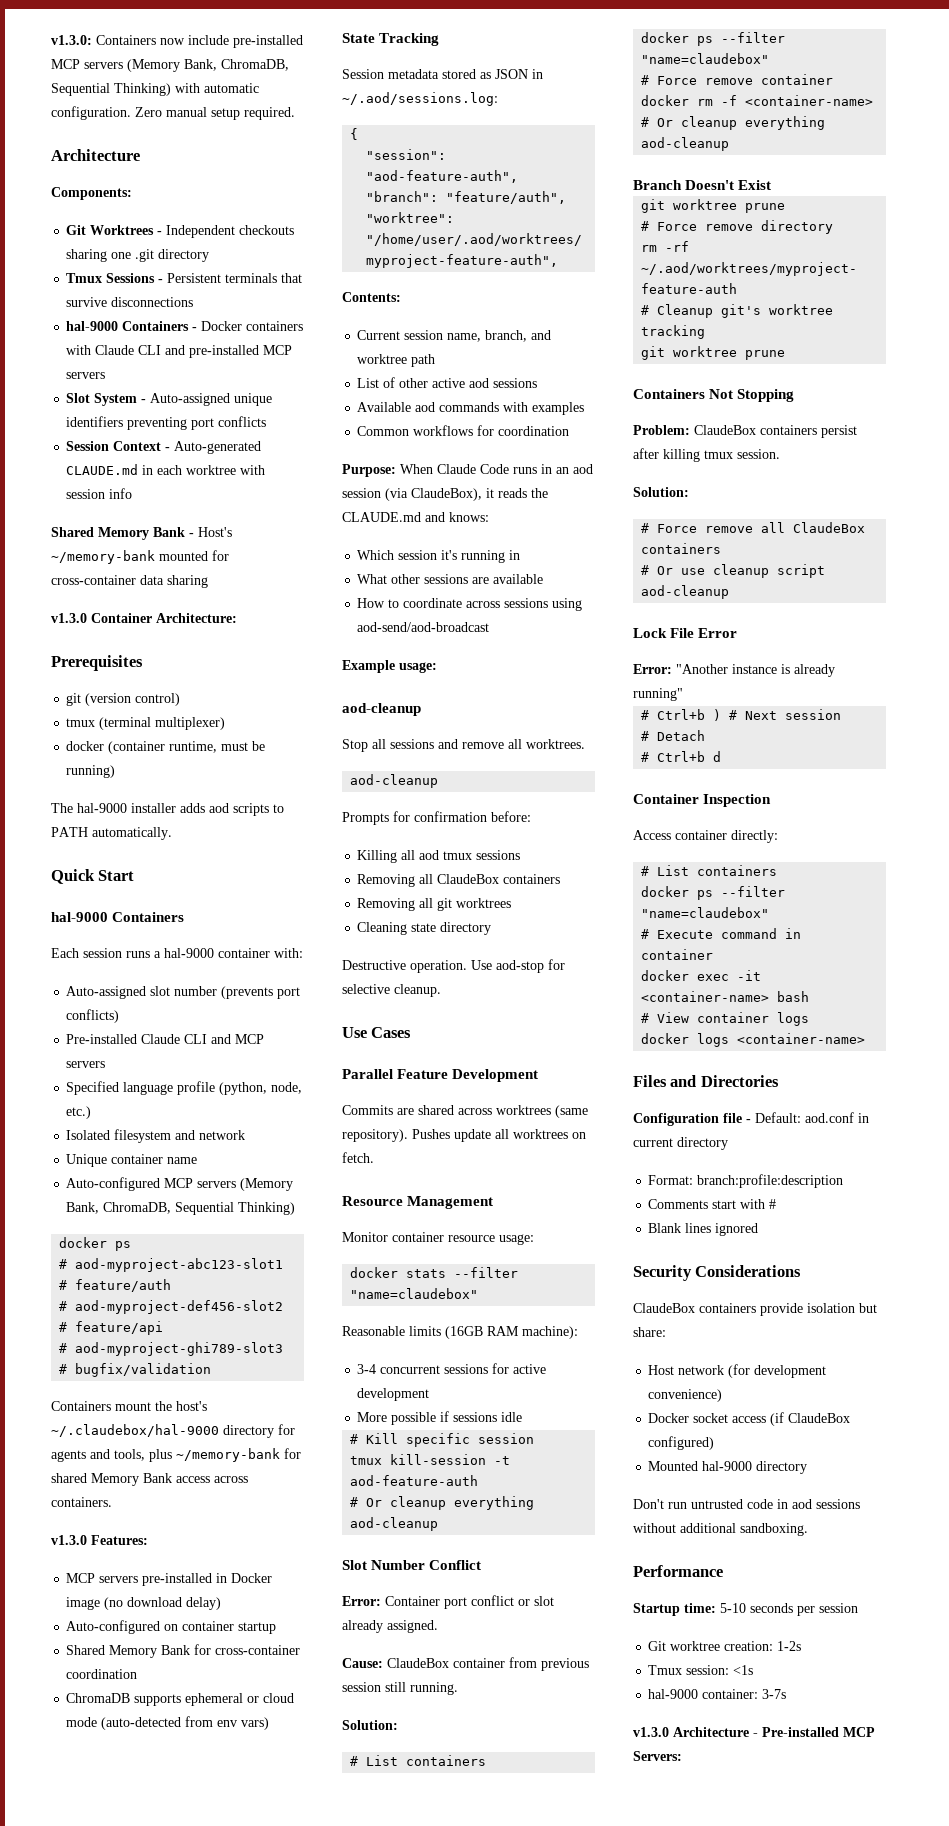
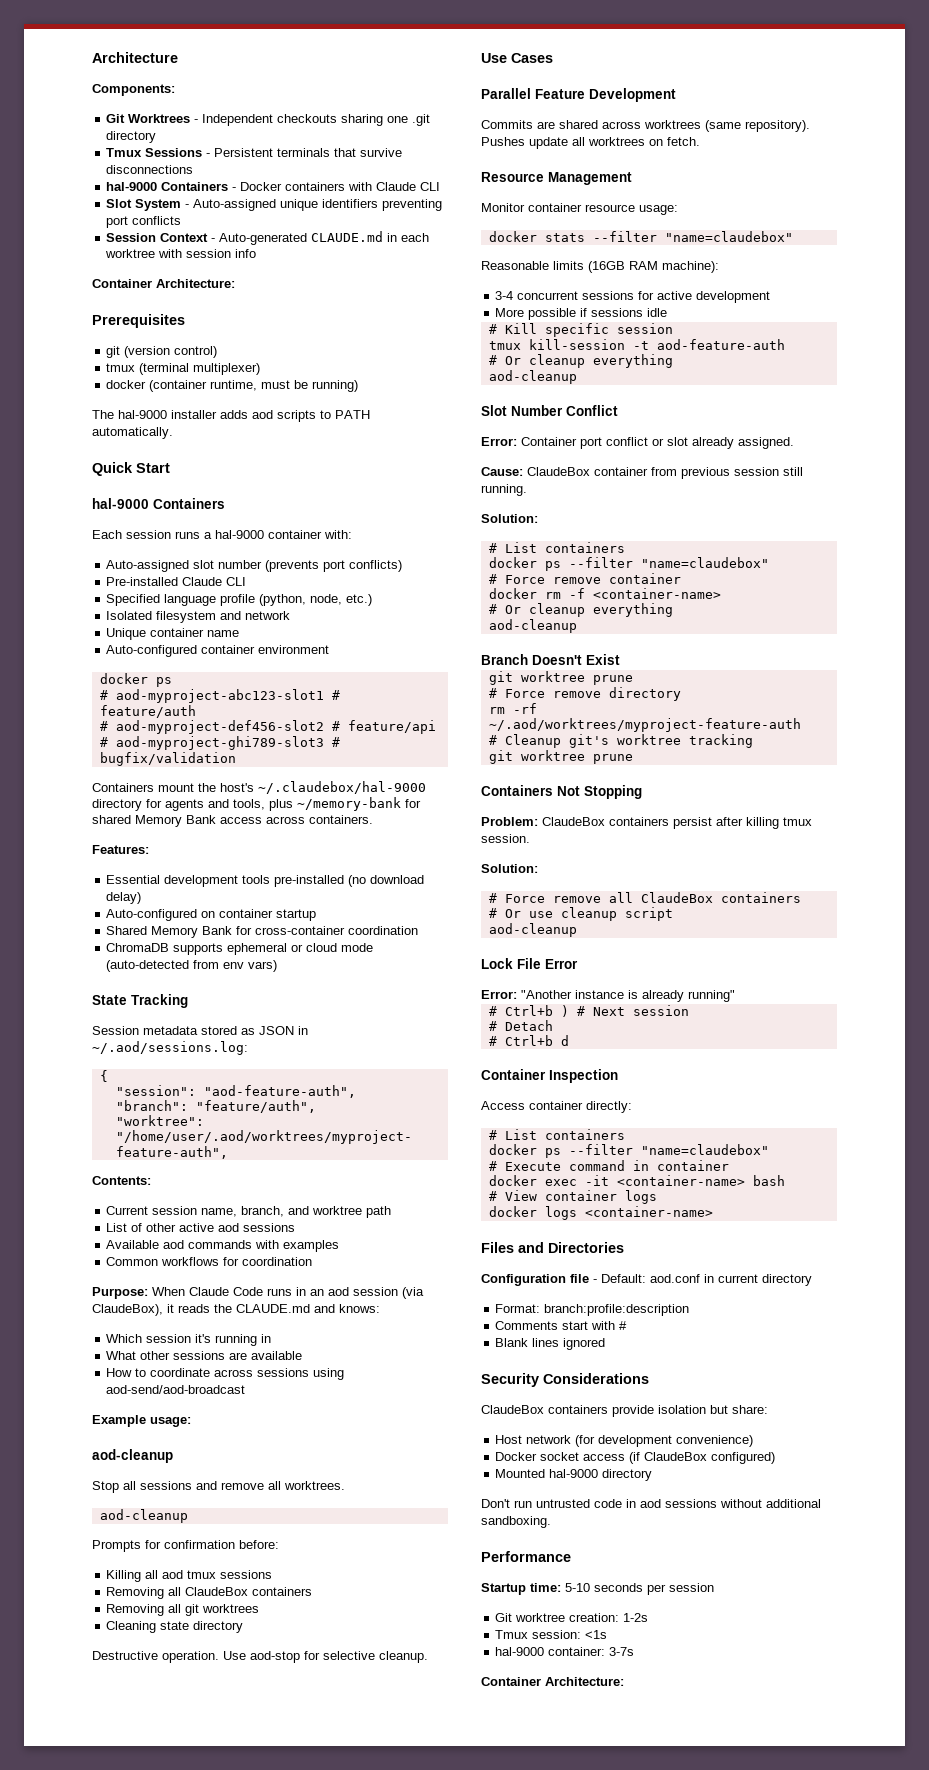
[51,35,303,48] [51,59,289,72] [51,83,259,96] [51,106,295,120] v1.3.0: Containers now include pre-installed MCP servers (Memory Bank, ChromaDB, Sequential Thinking) with automatic configuration. Zero manual setup required. // -> (92, 57) none
[165,345,293,358] [66,372,106,379] and pre-installed MCP servers -> (441, 186) none
[51,527,232,540] [51,550,229,564] [51,575,208,588] [51,613,87,623] Shared Memory Bank - Host's ~/memory-bank mounted for cross-container data sharing // v1.3.0 -> (257, 253) none
[211,1034,265,1044] [66,1061,106,1068] and MCP servers -> (247, 581) none
[164,1178,294,1191] [66,1202,296,1215] MCP servers (Memory Bank, ChromaDB, Sequential Thinking) -> [201,645,330,654] container environment
[51,1535,87,1545] v1.3.0 -> (373, 819) none
[66,1573,273,1586] [66,1597,101,1610] MCP servers pre-installed in Docker image -> [106,875,345,887] Essential development tools pre-installed
[633,1727,875,1737] [633,1751,682,1761] v1.3.0 Architecture - Pre-installed MCP Servers: -> [481,1677,624,1686] Container Architecture:

